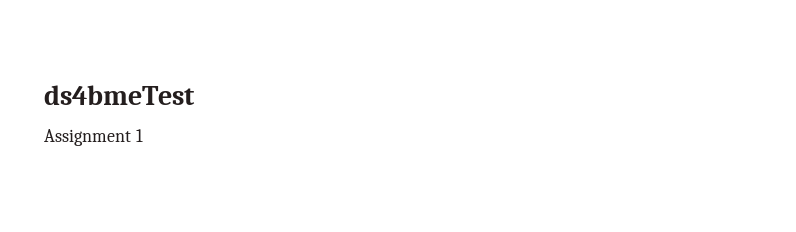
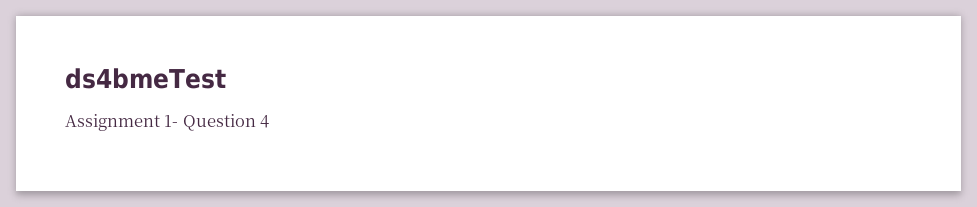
[135,129,143,142] 1 -> [164,114,270,131] 1- Question 4

